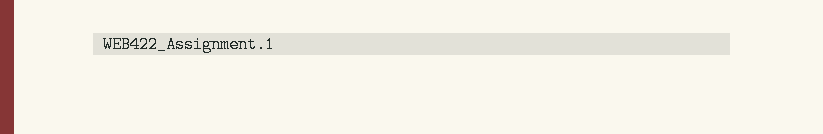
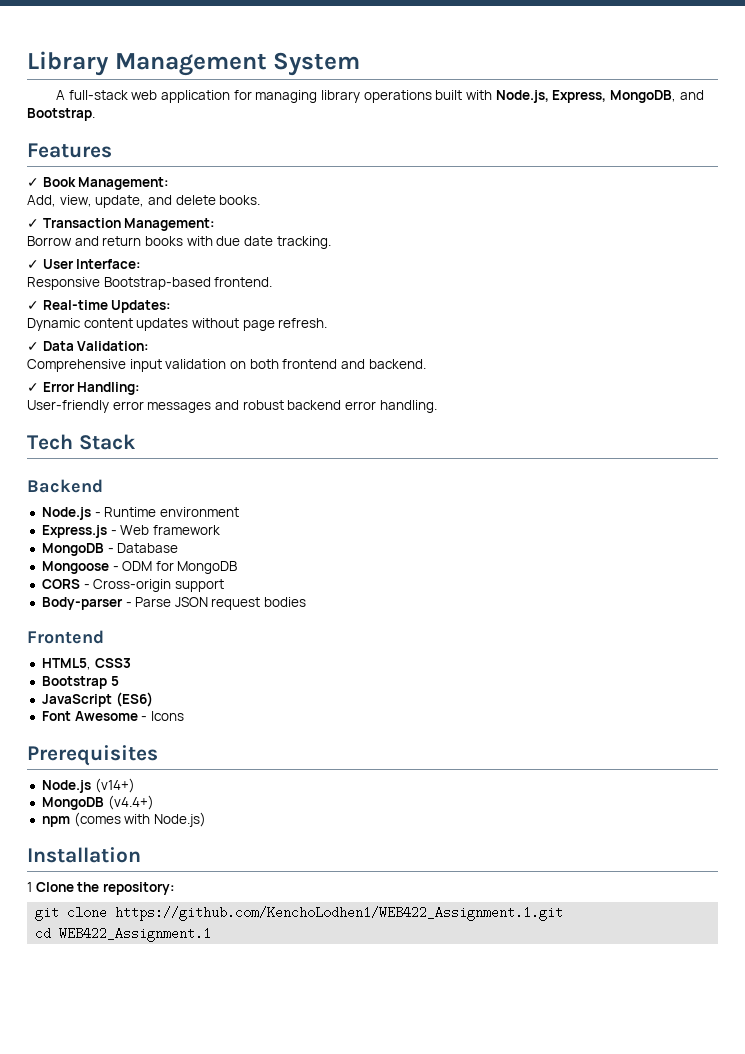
(103, 44) none -> [27,51,361,76] [56,90,704,103] [27,108,95,121] [27,143,112,158] [27,177,170,190] [27,195,261,208] [27,218,216,231] [27,236,331,249] [27,259,142,269] [27,277,273,290] [27,300,172,313] [27,318,328,331] [27,341,150,351] [27,359,426,372] [27,382,141,395] [27,400,437,413] [27,434,136,450] [27,479,103,493] [41,507,239,520] [41,525,220,538] [41,543,179,556] [41,561,238,574] [41,579,224,592] [41,597,307,610] [27,630,104,644] [41,658,131,670] [41,676,119,689] [41,692,153,707] [41,711,184,721] [27,745,158,766] [41,778,135,793] [41,795,154,810] [41,812,206,827] [27,847,141,863] [27,882,175,895] [35,906,564,921] [35,927,52,940] Library Management System // A full-stack web application for managing library operations built with Node.js, Express, MongoDB, and Bootstrap. // Features // ✓ Book Management: // Add, view, update, and delete books. // ✓ Transaction Management: // Borrow and return books with due date tracking. // ✓ User Interface: // Responsive Bootstrap-based frontend. // ✓ Real-time Updates: // Dynamic content updates without page refresh. // ✓ Data Validation: // Comprehensive input validation on both frontend and backend. // ✓ Error Handling: // User-friendly error messages and robust backend error handling. // Tech Stack // Backend // Node.js - Runtime environment // Express.js - Web framework // MongoDB - Database // Mongoose - ODM for MongoDB // CORS - Cross-origin support // Body-parser - Parse JSON request bodies // Frontend // HTML5, CSS3 // Bootstrap 5 // JavaScript (ES6) // Font Awesome - Icons // Prerequisites // Node.js (v14+) // MongoDB (v4.4+) // npm (comes with Node.js) // Installation // 1 Clone the repository: // git clone https://github.com/KenchoLodhen1/WEB422_Assignment.1.git // cd

